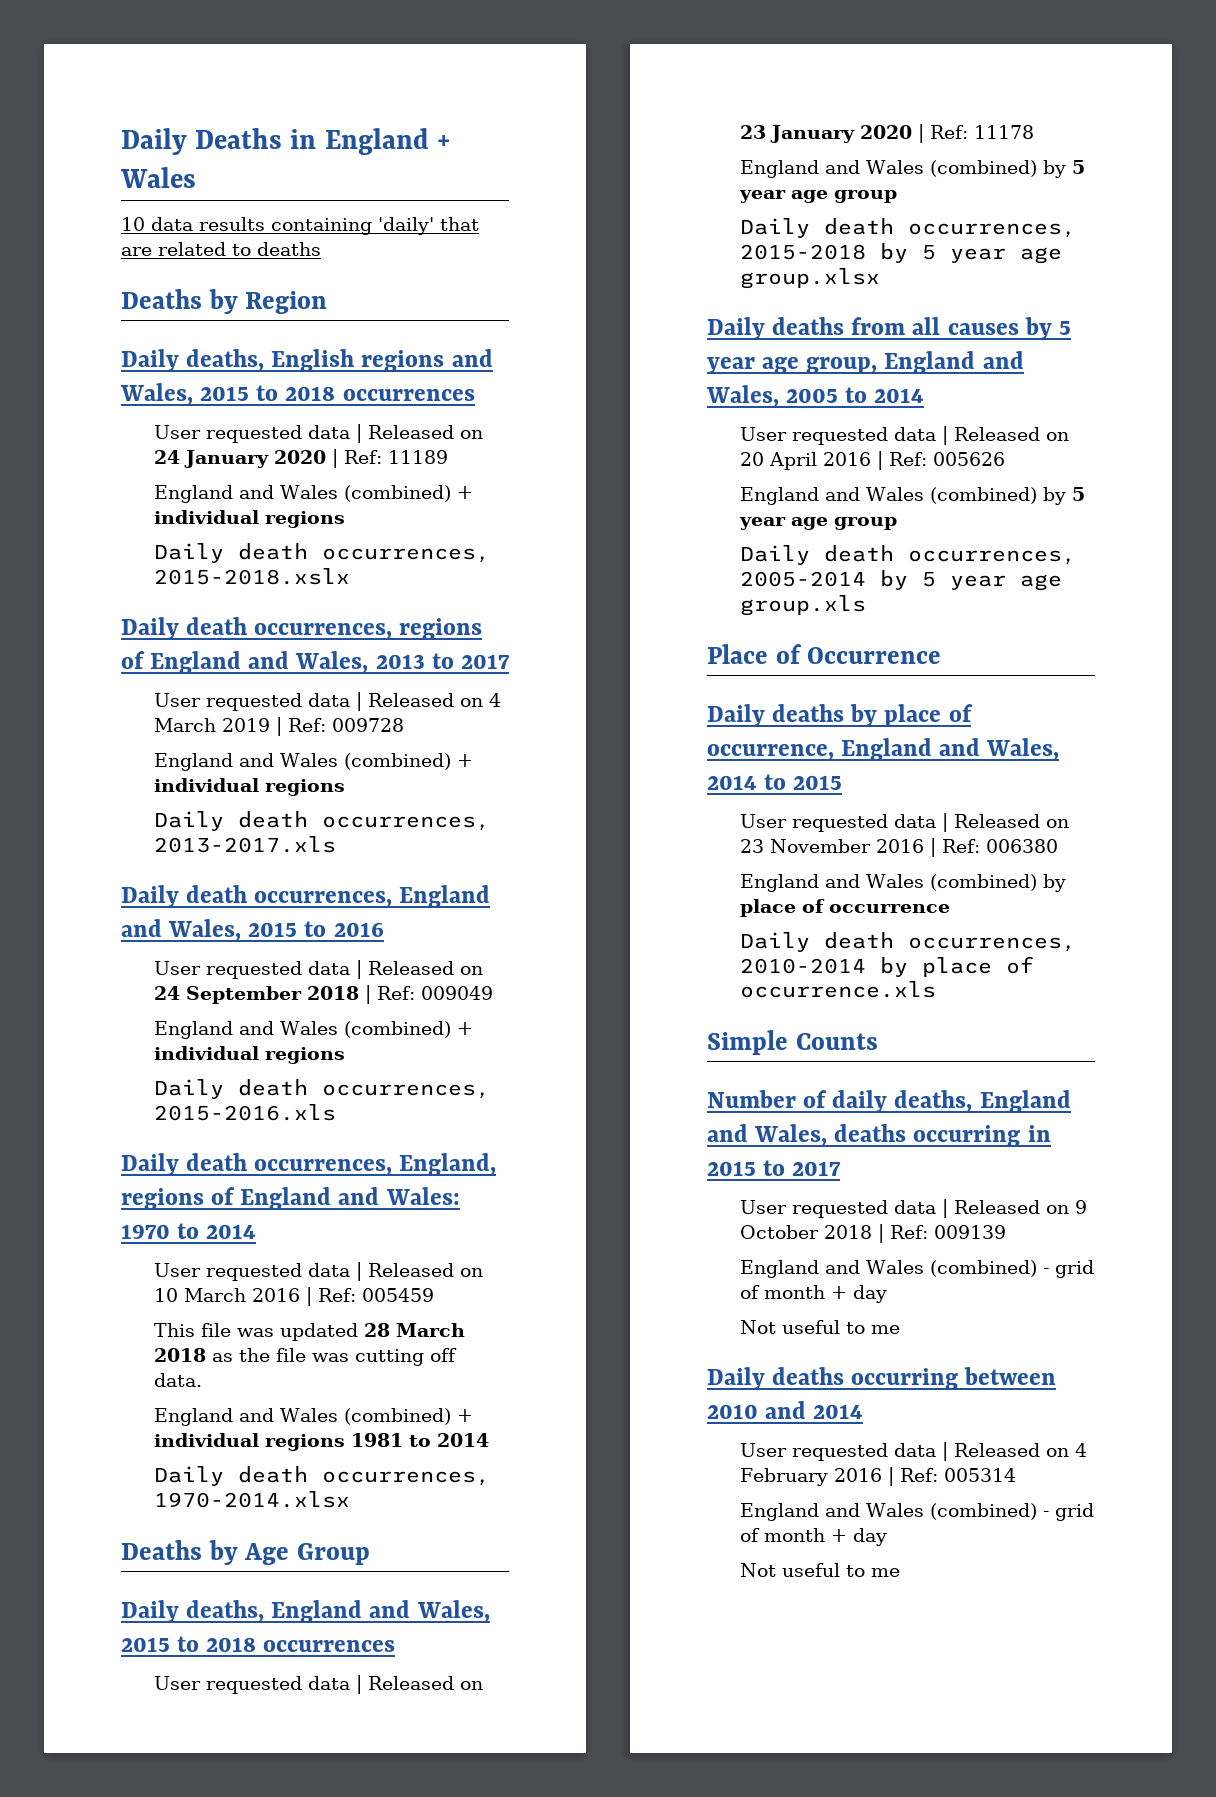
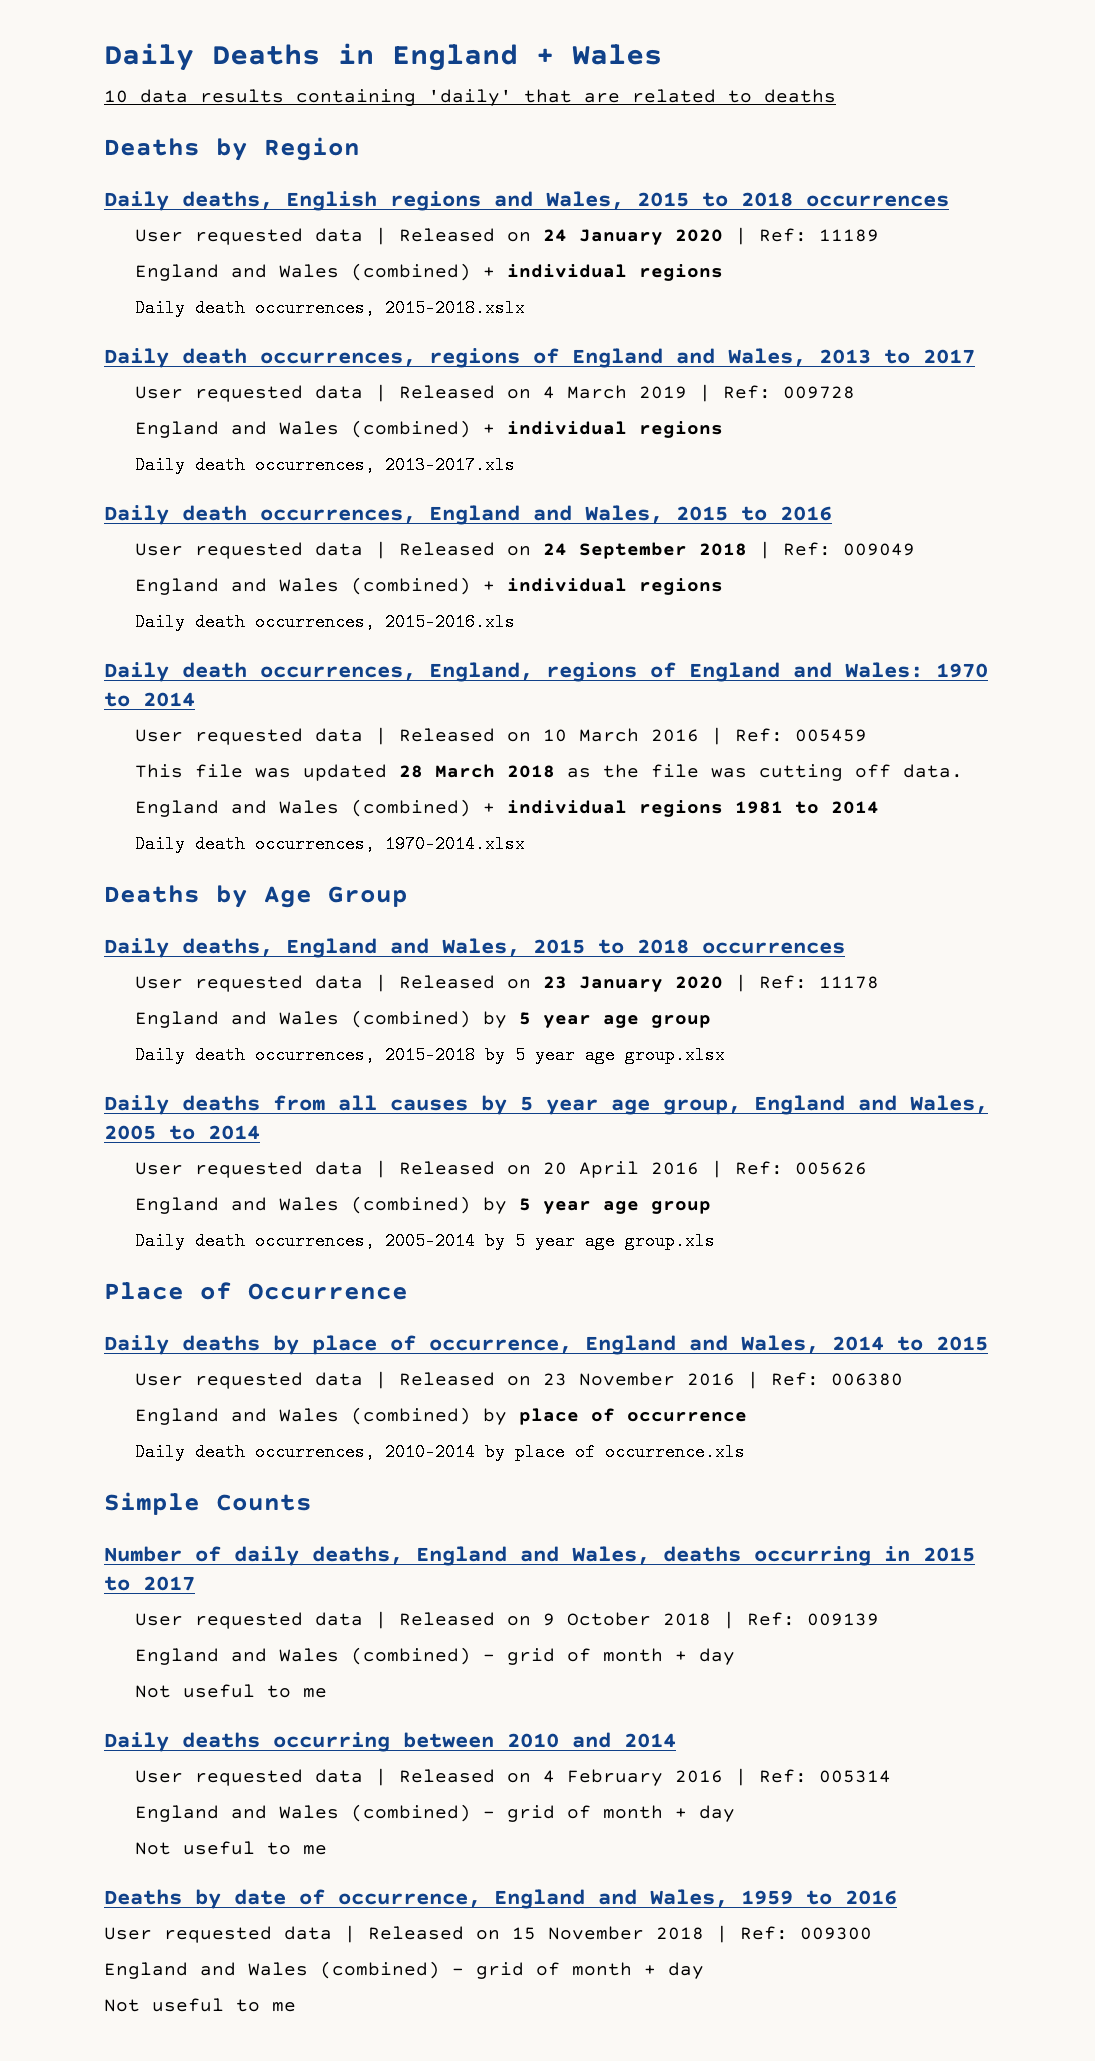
(901, 1572) none -> [104,1889,897,1909] [104,1925,872,1943] [104,1961,704,1979] [104,1998,296,2012] // Deaths by date of occurrence, England and Wales, 1959 to 2016 // User requested data | Released on 15 November 2018 | Ref: 009300 // England and Wales (combined) - grid of month + day // Not useful to me

